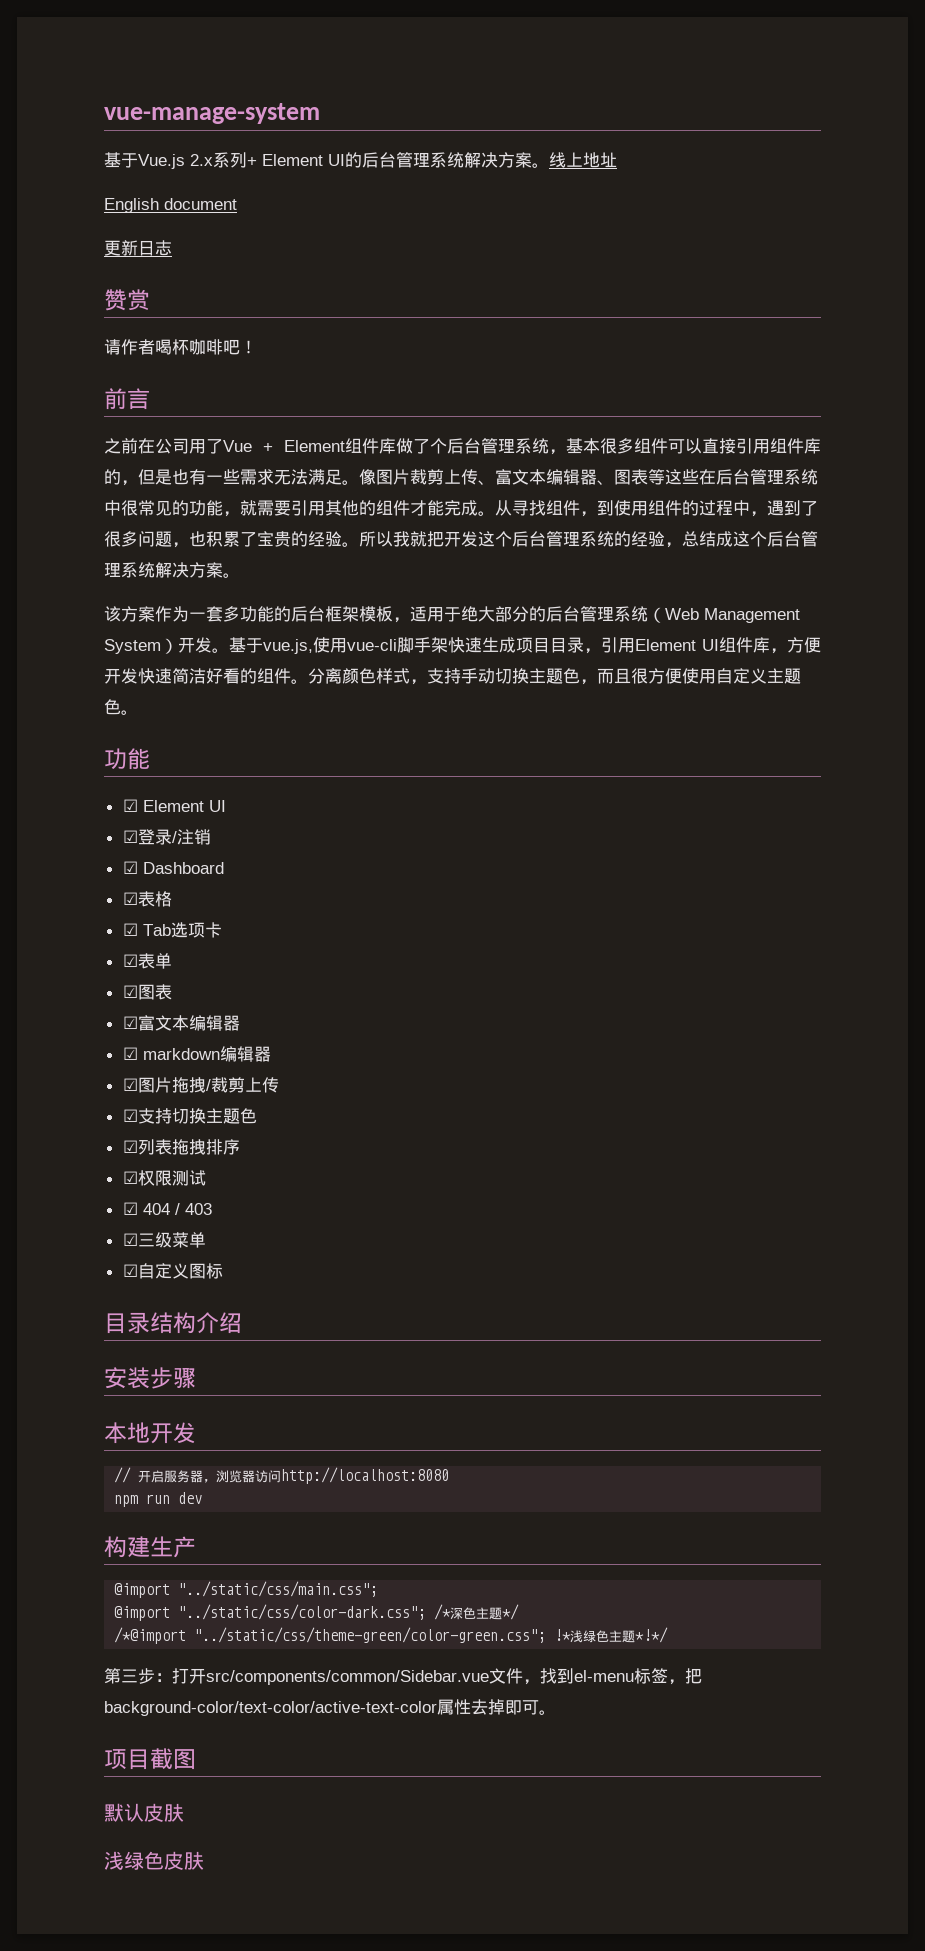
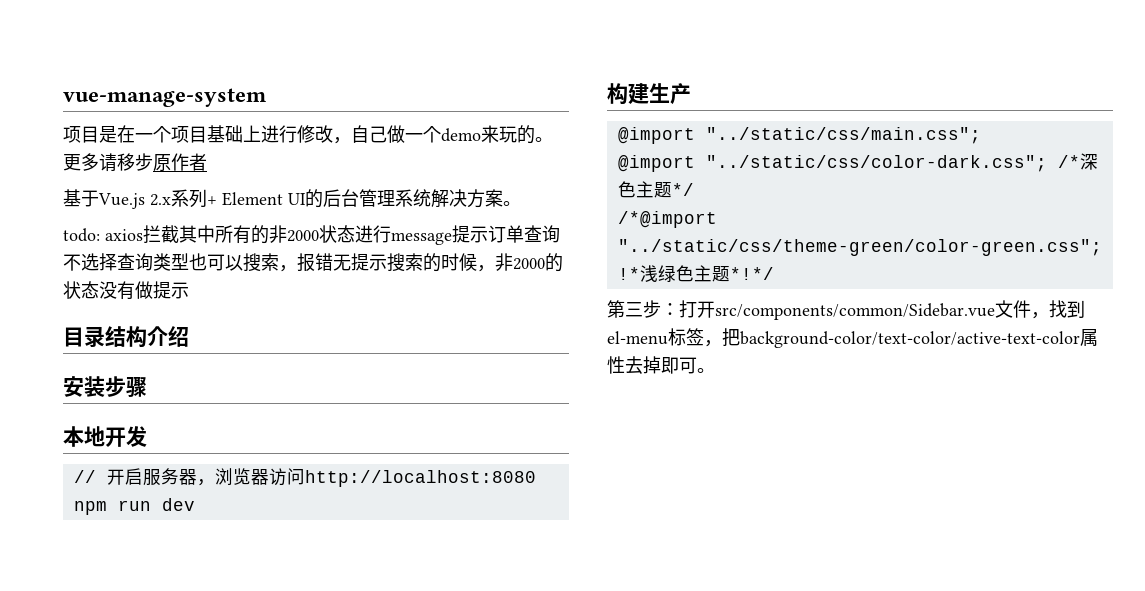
(320, 113) none -> [63,125,553,144] [63,153,207,172] // 项目是在一个项目基础上进行修改，自己做一个demo来玩的。更多请移步原作者
[549,152,617,168] [104,198,237,213] [104,240,172,256] [104,289,150,311] [104,339,257,355] [104,388,150,410] [104,438,821,455] [104,469,818,486] [104,500,818,517] [104,531,818,548] [104,562,240,578] [104,606,800,623] [104,637,821,654] [104,668,801,685] [104,699,138,715] [104,748,150,770] [122,799,226,812] [122,829,211,845] [122,861,224,874] [122,891,172,907] [122,922,222,938] [122,953,172,969] [122,984,172,1000] [122,1015,240,1031] [122,1046,271,1062] [122,1077,279,1093] [122,1108,257,1124] [122,1139,240,1155] [122,1170,206,1186] [122,1202,212,1215] [122,1232,206,1248] [122,1263,223,1279] 线上地址 // English document // 更新日志 // 赞赏 // 请作者喝杯咖啡吧！ // 前言 // 之前在公司用了Vue + Element组件库做了个后台管理系统，基本很多组件可以直接引用组件库的，但是也有一些需求无法满足。像图片裁剪上传、富文本编辑器、图表等这些在后台管理系统中很常见的功能，就需要引用其他的组件才能完成。从寻找组件，到使用组件的过程中，遇到了很多问题，也积累了宝贵的经验。所以我就把开发这个后台管理系统的经验，总结成这个后台管理系统解决方案。 // 该方案作为一套多功能的后台框架模板，适用于绝大部分的后台管理系统（Web Management System）开发。基于vue.js,使用vue-cli脚手架快速生成项目目录，引用Element UI组件库，方便开发快速简洁好看的组件。分离颜色样式，支持手动切换主题色，而且很方便使用自定义主题色。 // 功能 // ☑ Element UI // ☑登录/注销 // ☑ Dashboard // ☑表格 // ☑ Tab选项卡 // ☑表单 // ☑图表 // ☑富文本编辑器 // ☑ markdown编辑器 // ☑图片拖拽/裁剪上传 // ☑支持切换主题色 // ☑列表拖拽排序 // ☑权限测试 // ☑ 404 / 403 // ☑三级菜单 // ☑自定义图标 -> [63,225,560,245] [63,253,563,272] [63,281,189,300] // todo: axios拦截其中所有的非2000状态进行message提示订单查询不选择查询类型也可以搜索，报错无提示搜索的时候，非2000的状态没有做提示
[104,1748,196,1770] [104,1803,184,1822] [104,1851,204,1870] // 项目截图 // 默认皮肤 // 浅绿色皮肤 -> (715, 370) none

